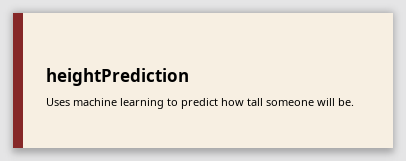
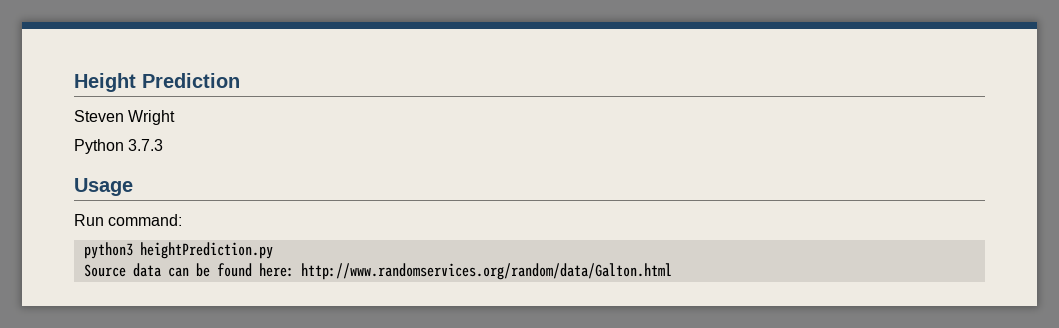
[46,68,189,86] [46,98,354,109] heightPrediction // Uses machine learning to predict how tall someone will be. -> [74,73,240,92] [74,110,176,125] [74,139,164,154] [74,178,133,196] [74,214,183,226] [83,242,273,259] [83,263,672,280] Height Prediction // Steven Wright // Python 3.7.3 // Usage // Run command: // python3 heightPrediction.py // Source data can be found here: http://www.randomservices.org/random/data/Galton.html

